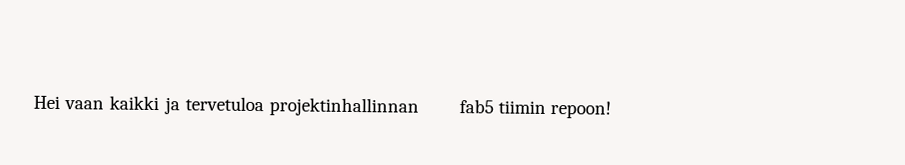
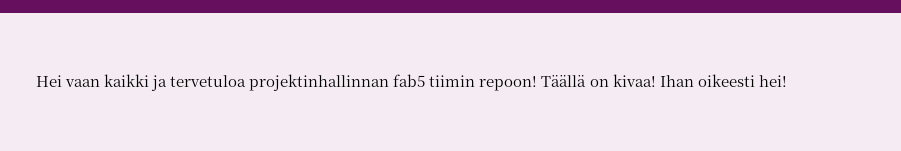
(612, 109) none -> [541,74,787,87] Täällä on kivaa! Ihan oikeesti hei!

